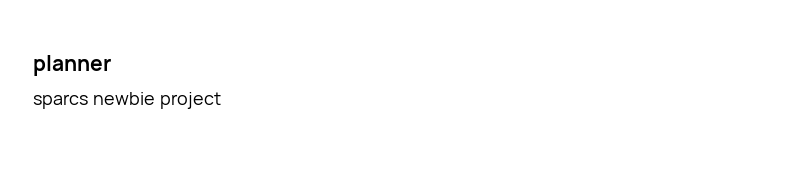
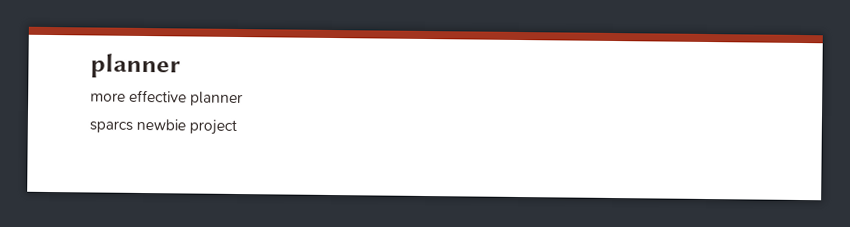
[33,55,111,76] planner -> [90,53,181,79] [90,89,244,107] planner // more effective planner

